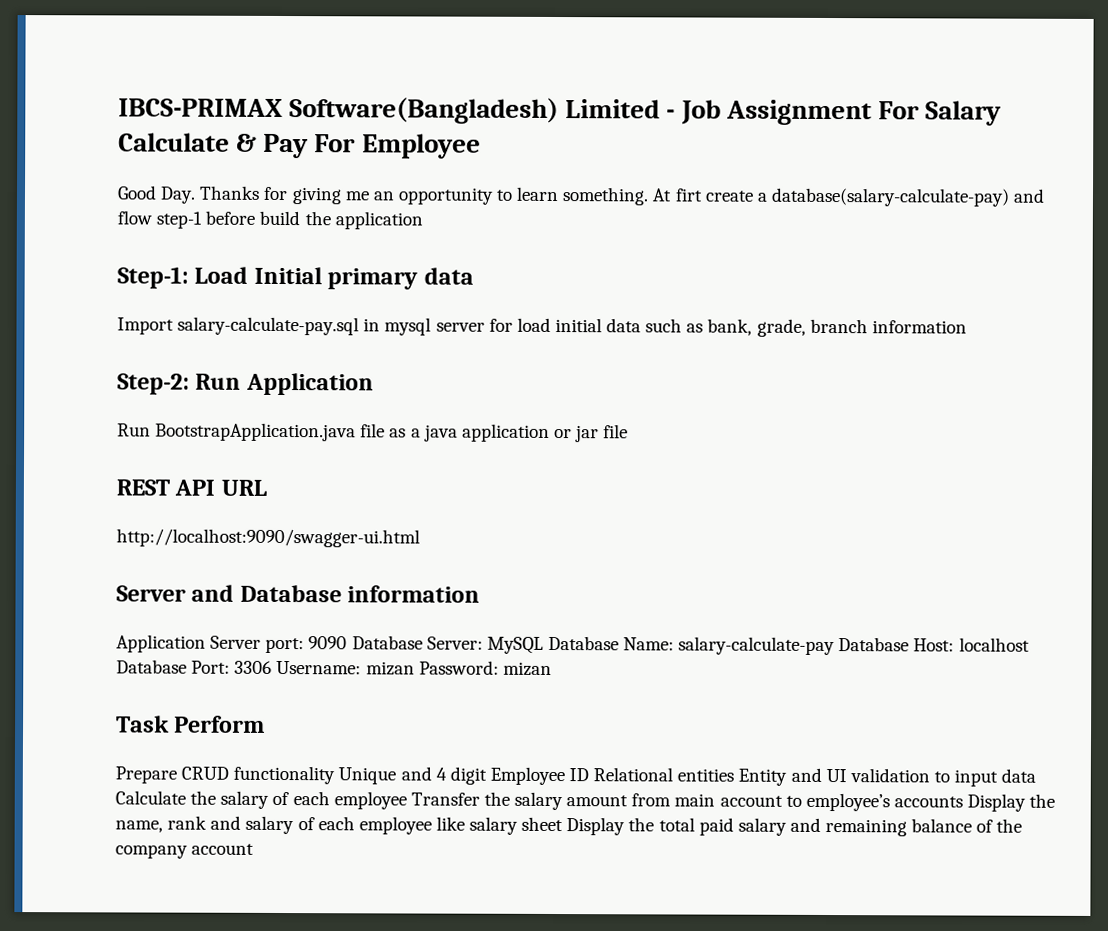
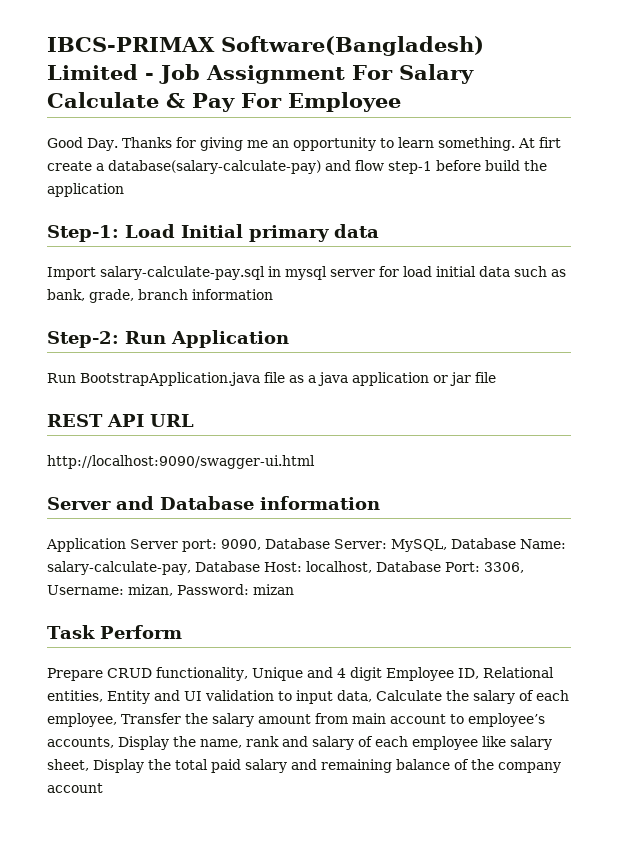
[308,636,348,650] 9090 -> [221,539,261,550] 9090,
[486,636,544,654] MySQL -> [391,539,447,552] MySQL,
[678,636,836,656] salary-calculate-pay -> [47,561,191,575] salary-calculate-pay,
[958,637,1030,652] localhost -> [305,561,372,573] localhost,
[234,660,415,676] 3306 Username: mizan -> [483,562,524,573] [47,584,173,596] 3306, Username: mizan,
[233,765,336,785] functionality -> [156,667,248,681] functionality,
[569,767,735,782] ID Relational entities -> [457,667,554,679] [47,690,103,702] ID, Relational entities,
[1001,768,1037,783] data -> [337,690,372,702] data,
[333,791,407,810] employee -> [47,713,117,727] employee,
[893,796,963,808] accounts -> [47,737,114,748] accounts,
[521,816,564,832] sheet -> [47,759,89,771] sheet,

